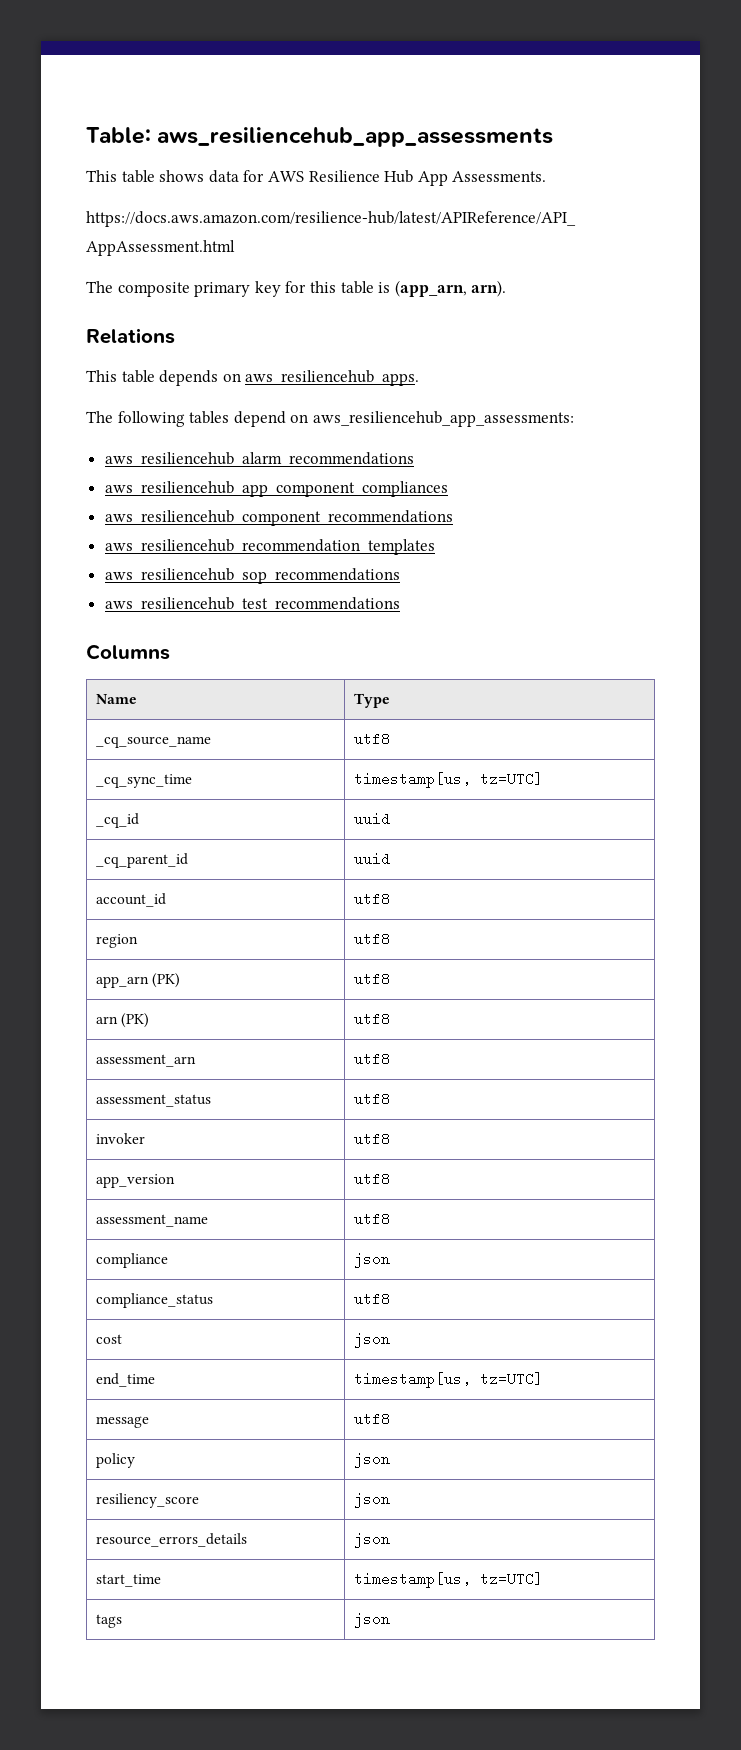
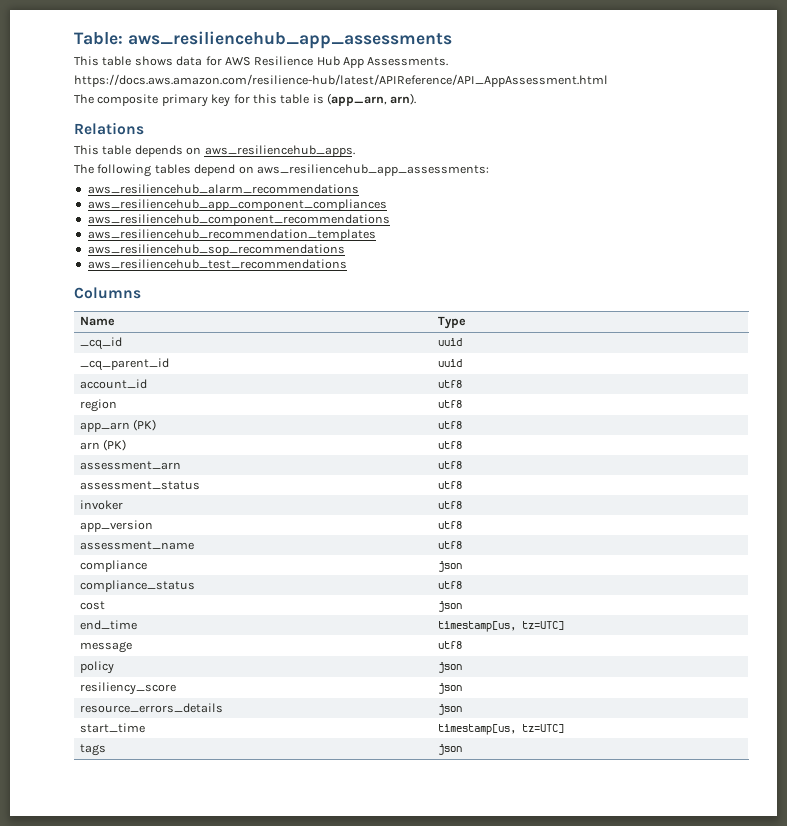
[95,736,211,748] [353,732,390,746] [95,774,192,788] [353,772,543,788] // _cq_source_name | utf8 // _cq_sync_time | timestamp[us, tz=UTC] -> (466, 322) none

